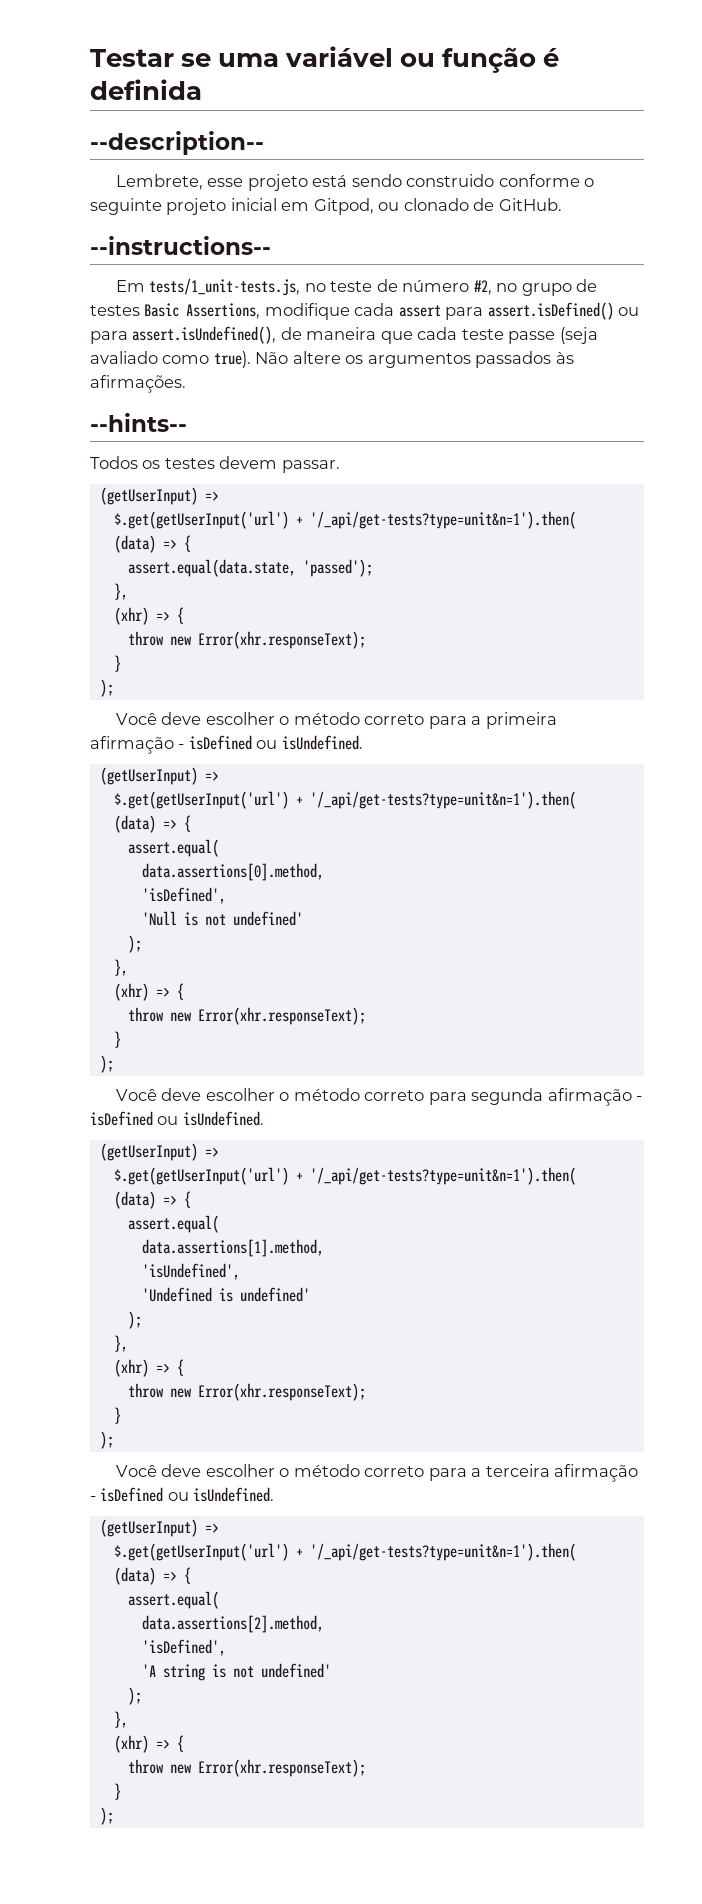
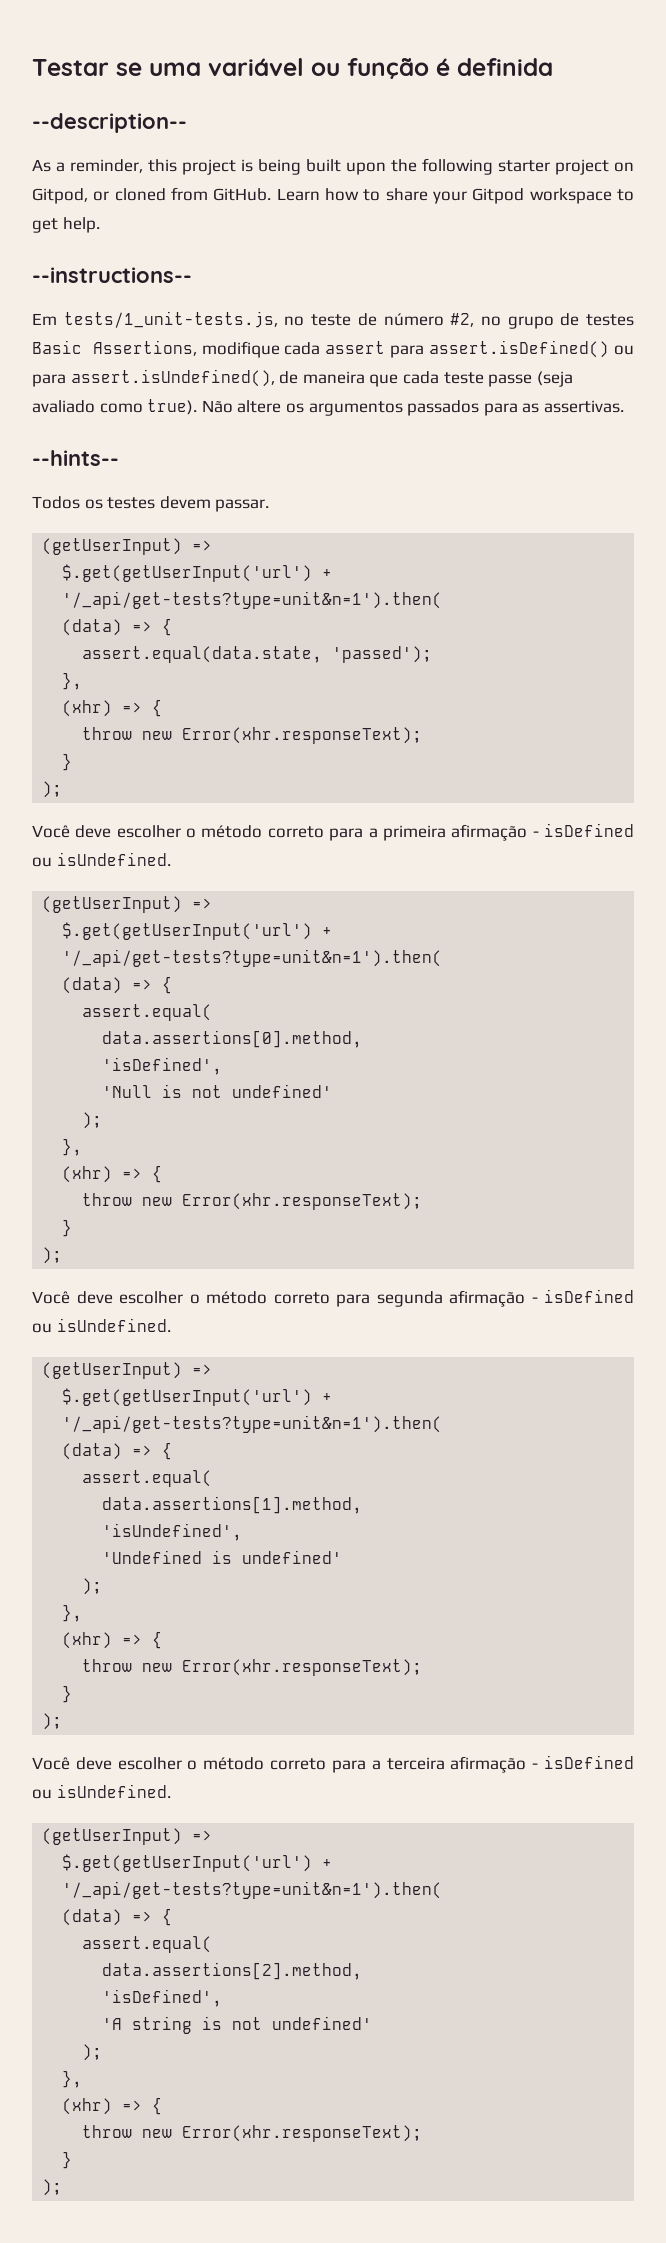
[115,174,595,191] [90,198,562,215] Lembrete, esse projeto está sendo construido conforme o seguinte projeto inicial em Gitpod, ou clonado de GitHub. -> [32,158,634,175] [32,187,634,204] [32,217,100,233] As a reminder, this project is being built upon the following starter project on Gitpod, or cloned from GitHub. Learn how to share your Gitpod workspace to get help.
[555,351,574,364] [90,375,186,393] às afirmações. -> [483,400,624,416] para as assertivas.

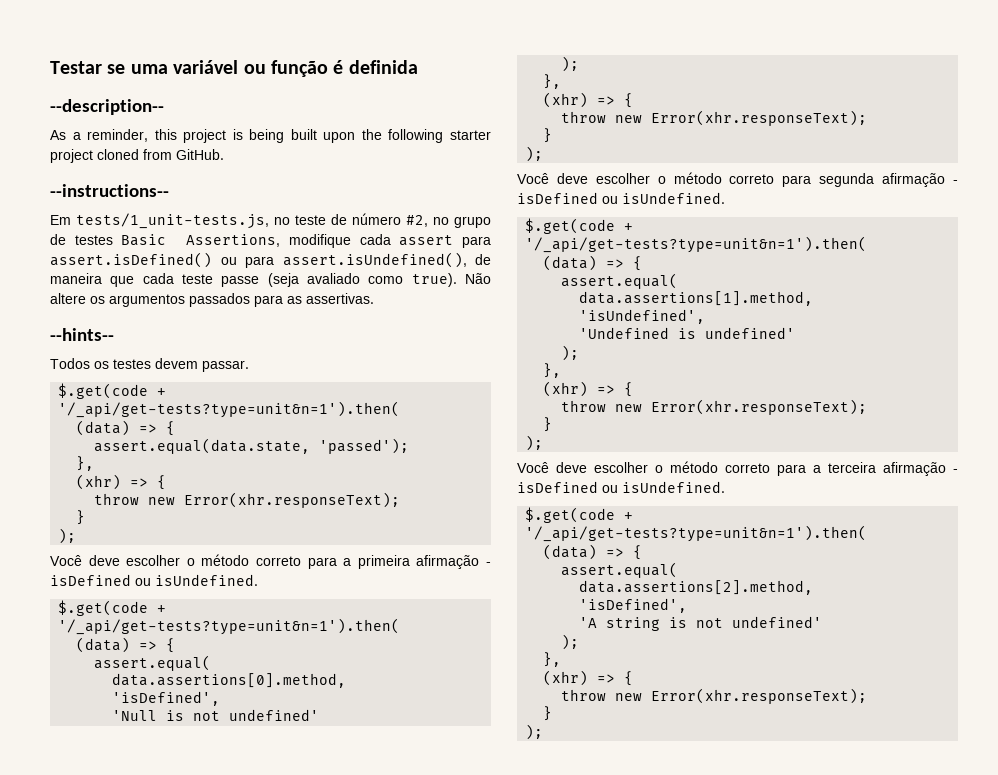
[614,162,634,172] [32,188,110,204] on Gitpod, or -> (93, 156) none
[276,188,634,204] [32,217,100,233] Learn how to share your Gitpod workspace to get help. -> (224, 154) none
[42,538,213,555] [62,564,313,582] (getUserInput) => // $.get(getUserInput('url') -> [58,383,149,399] $.get(code
[42,896,213,913] [62,922,313,940] (getUserInput) => // $.get(getUserInput('url') -> [58,600,149,616] $.get(code
[42,1362,213,1379] [62,1388,313,1406] (getUserInput) => // $.get(getUserInput('url') -> [525,218,616,234] $.get(code
[42,1828,213,1845] [62,1854,313,1872] (getUserInput) => // $.get(getUserInput('url') -> [525,507,616,523] $.get(code

